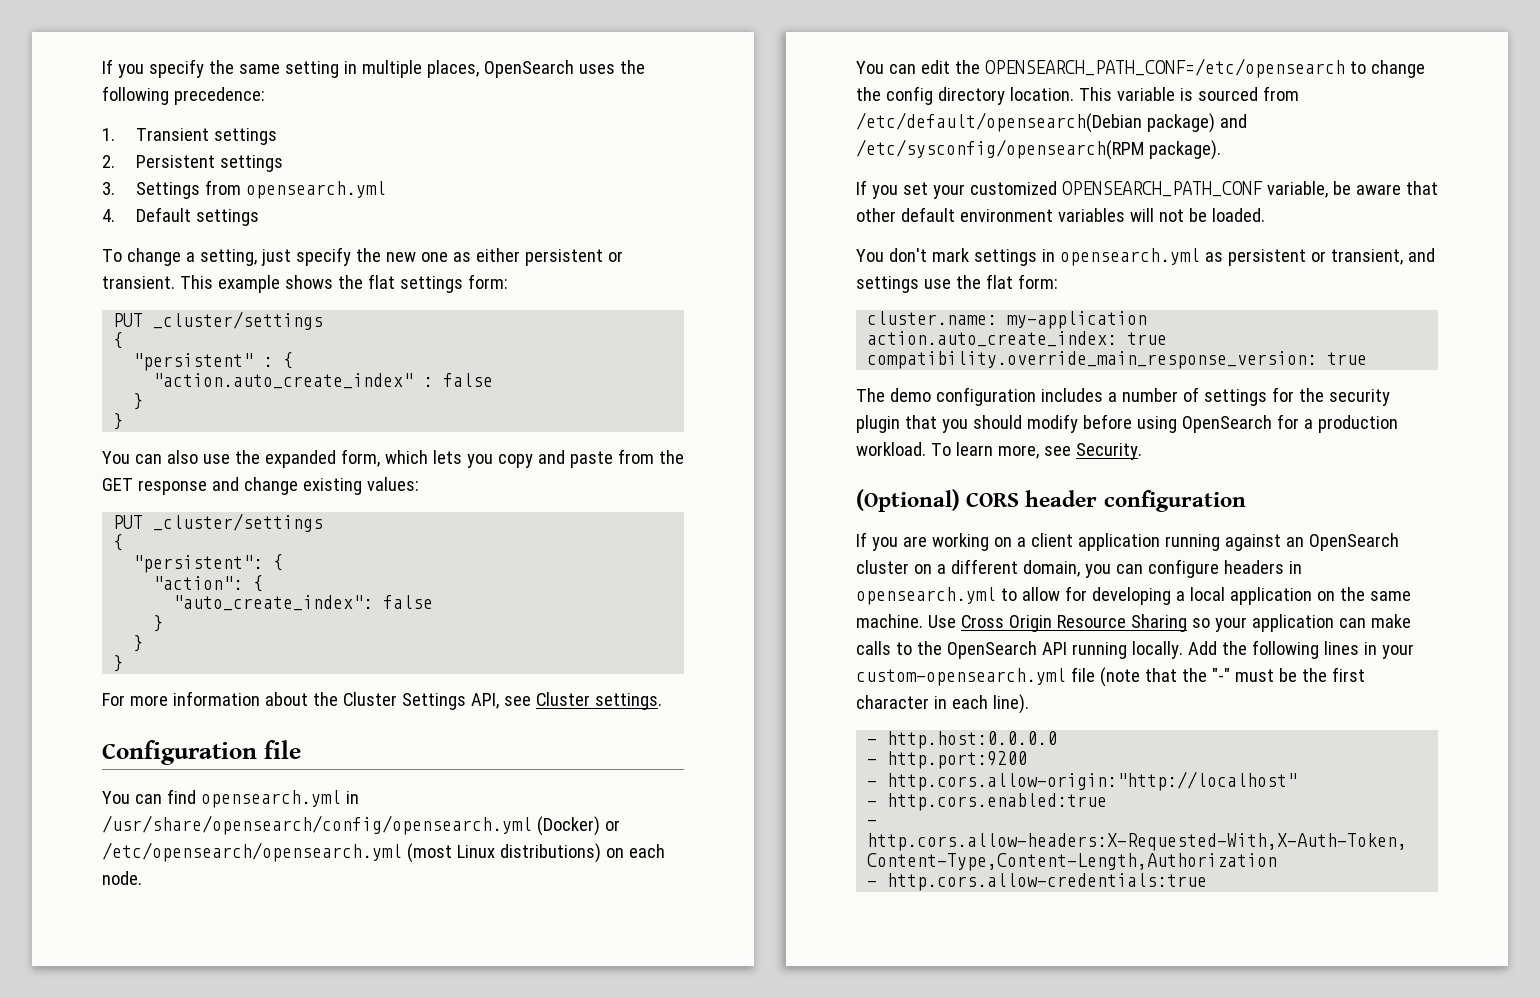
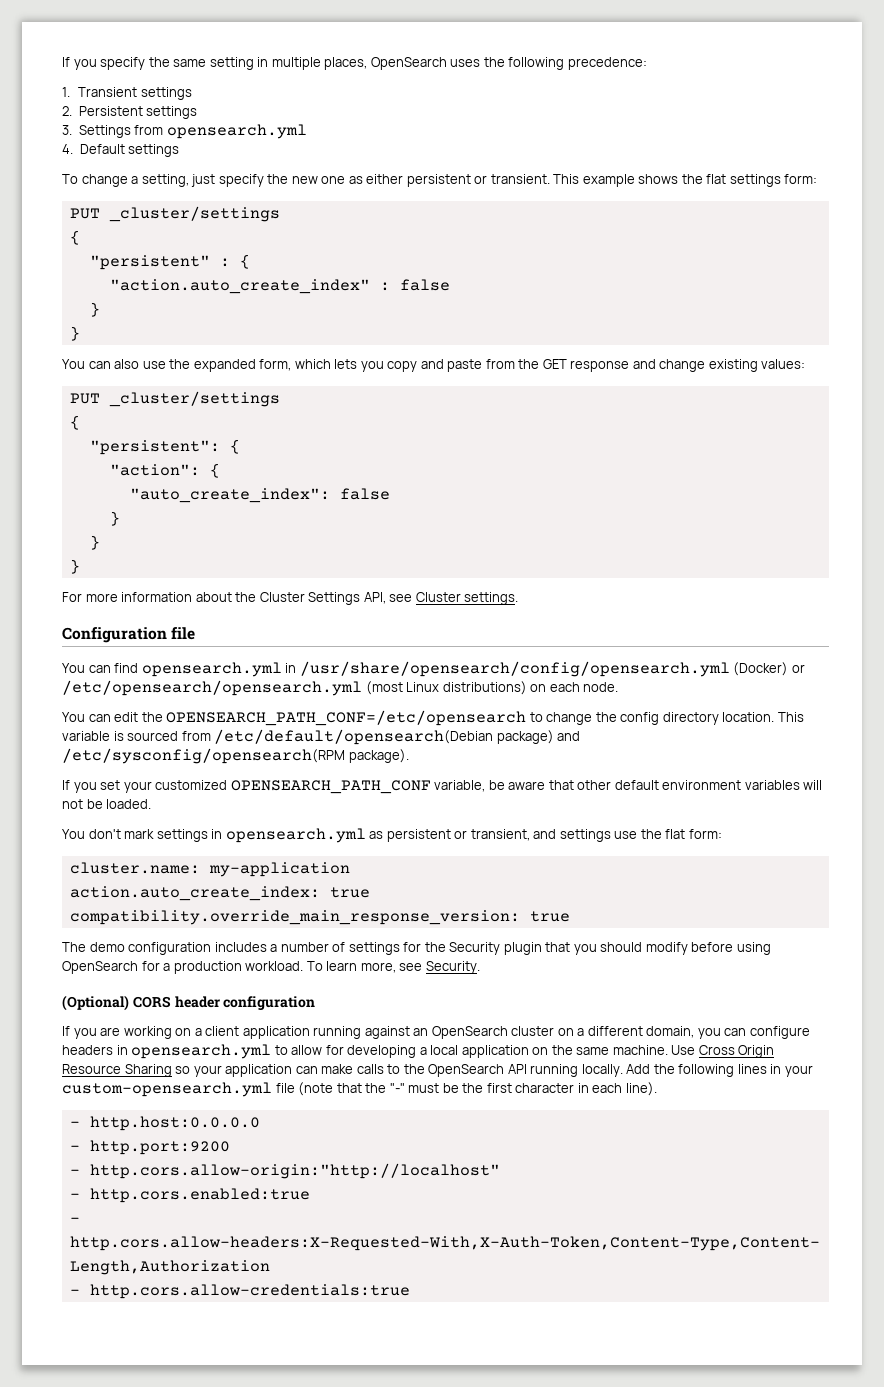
[1328,389,1390,406] security -> [449,942,501,955] Security

